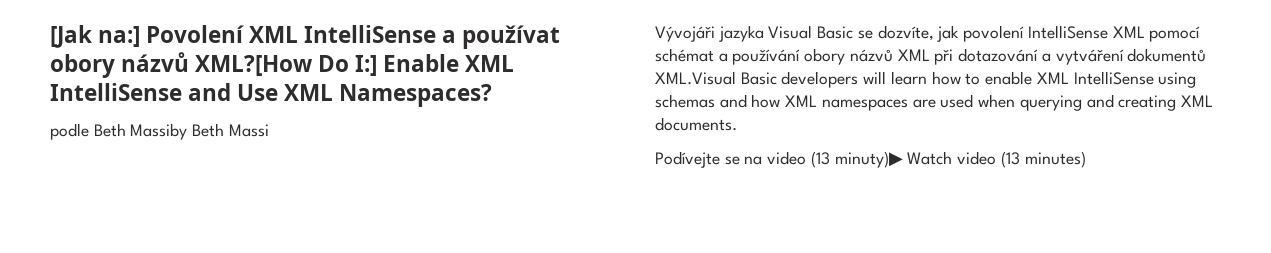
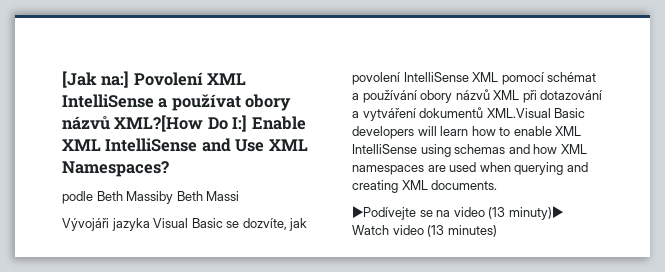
[655,151,720,168] Podívejte -> [352,206,416,220] ▶Podívejte

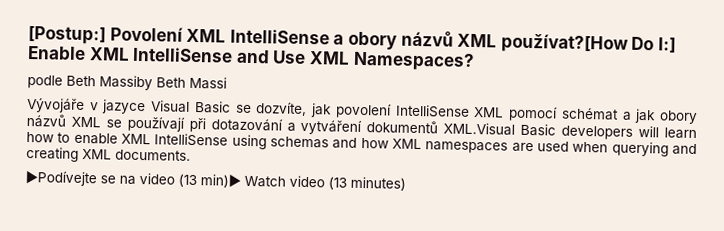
[62,71,130,88] [Jak na:] -> [28,25,106,45] [Postup:]
[171,94,292,111] [62,115,204,132] používat obory názvů XML?[How -> [347,30,629,54] obory názvů XML používat?[How
[62,218,150,231] Vývojáři jazyka -> [27,97,147,115] Vývojáře v jazyce
[362,89,520,103] používání obory názvů XML -> [634,108,699,125] [26,113,185,132] jak obory názvů XML se používají
[508,206,564,220] minuty)▶ -> [200,174,241,188] min)▶

